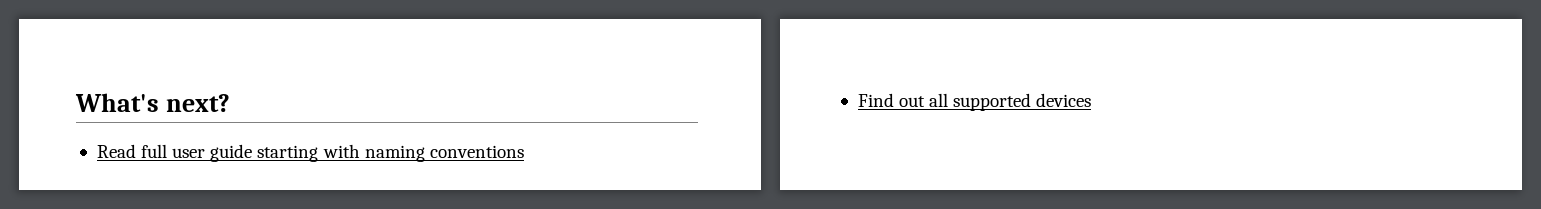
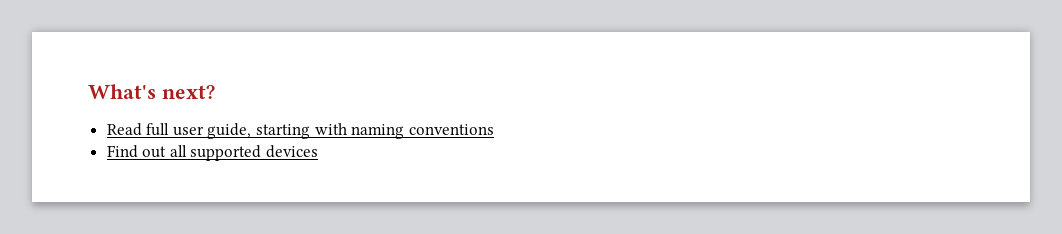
[210,144,253,162] guide -> [207,123,252,139] guide,

